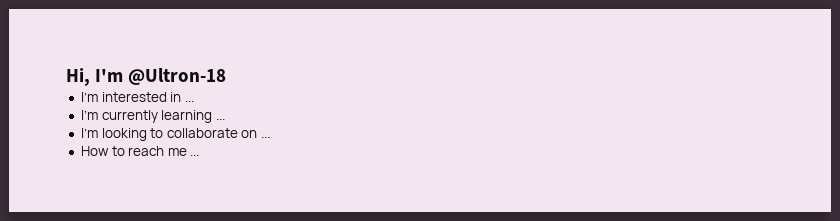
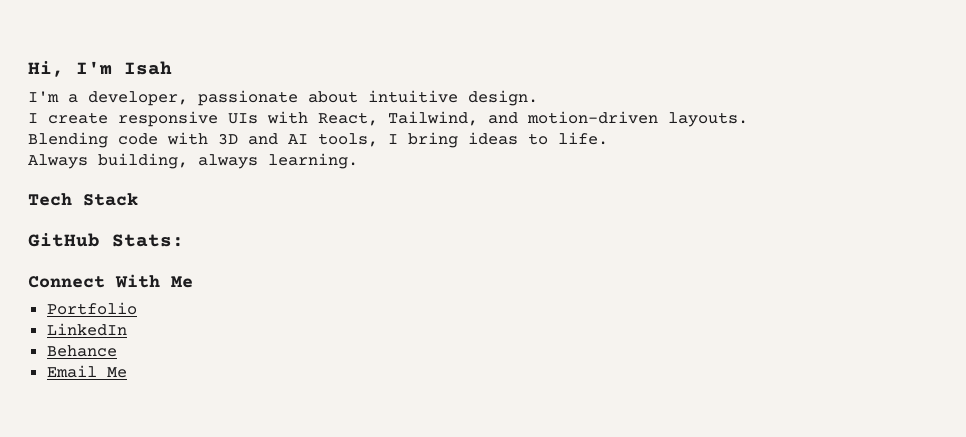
[128,68,227,85] [80,92,194,102] [80,110,225,123] [80,128,271,141] [80,146,200,156] @Ultron-18 // I’m interested in ... // I’m currently learning ... // I’m looking to collaborate on ... // How to reach me ... -> [124,61,172,75] [28,90,538,106] [28,111,748,127] [28,132,608,148] [28,153,358,169] [28,193,138,206] [28,233,184,247] [28,274,193,288] [46,302,137,315] [46,323,127,336] [46,345,117,357] [46,365,127,378] Isah // I'm a developer, passionate about intuitive design. // I create responsive UIs with React, Tailwind, and motion-driven layouts. // Blending code with 3D and AI tools, I bring ideas to life. // Always building, always learning. // Tech Stack // GitHub Stats: // Connect With Me // Portfolio // LinkedIn // Behance // Email Me

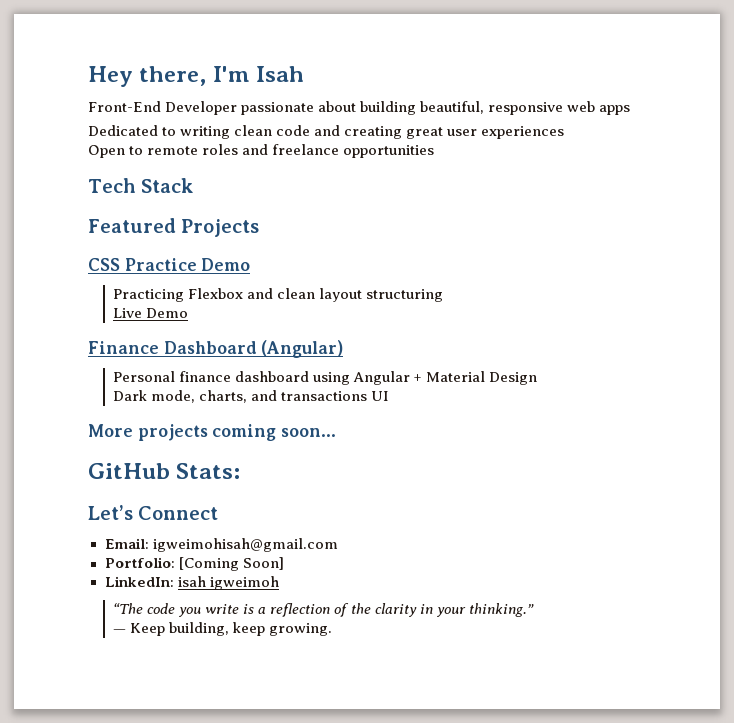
[28,61,64,77] Hi, -> [88,66,207,87] Hey there,
[28,90,538,106] [28,111,748,127] [28,132,608,148] [28,153,358,169] [28,193,138,206] I'm a developer, passionate about intuitive design. // I create responsive UIs with React, Tailwind, and motion-driven layouts. // Blending code with 3D and AI tools, I bring ideas to life. // Always building, always learning. // Tech Stack -> [88,101,631,115] [88,125,565,139] [88,144,435,158] [88,178,194,193] [88,218,260,237] [88,258,251,271] [113,288,444,302] [113,308,189,318] [88,340,344,358] [113,371,538,385] [113,390,390,403] [88,424,337,441] Front-End Developer passionate about building beautiful, responsive web apps // Dedicated to writing clean code and creating great user experiences // Open to remote roles and freelance opportunities // Tech Stack // Featured Projects // CSS Practice Demo // Practicing Flexbox and clean layout structuring // Live Demo // Finance Dashboard (Angular) // Personal finance dashboard using Angular + Material Design // Dark mode, charts, and transactions UI // More projects coming soon...
(184, 240) none -> [88,505,133,520] Let’s
[115,274,193,288] [46,302,137,315] [46,323,127,336] [46,345,117,357] [46,365,127,378] With Me // Portfolio // LinkedIn // Behance // Email Me -> [104,538,338,552] [104,557,284,571] [104,576,279,590] [113,603,534,617] [113,622,333,636] // Email: igweimohisah@gmail.com // Portfolio: [Coming Soon] // LinkedIn: isah igweimoh // “The code you write is a reflection of the clarity in your thinking.” // — Keep building, keep growing.

